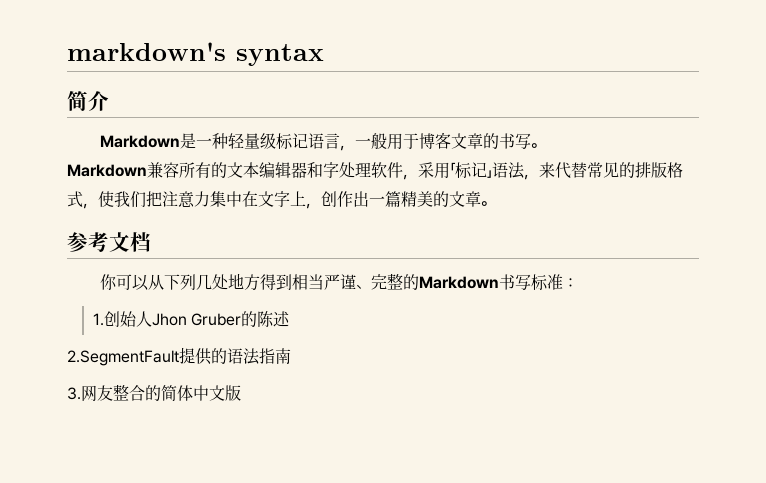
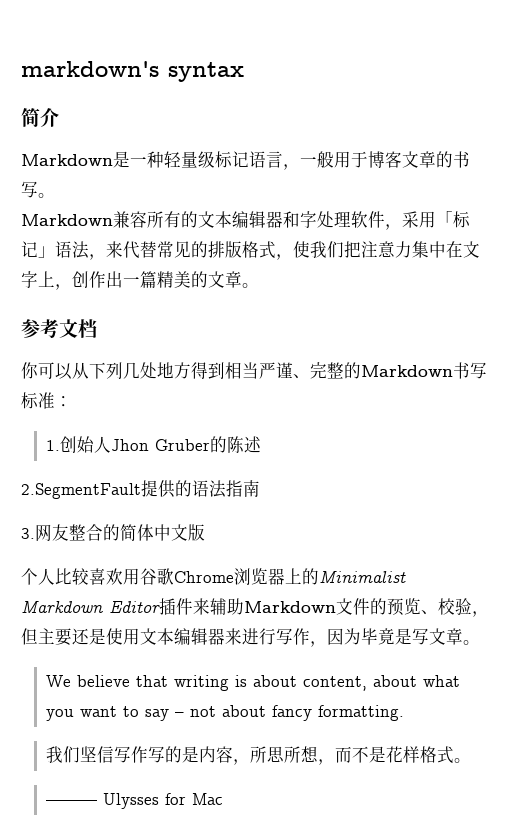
(241, 393) none -> [21,568,406,585] [21,598,489,617] [21,628,480,647] [45,675,460,691] [45,705,404,721] [45,746,471,765] [45,793,223,809] // 个人比较喜欢用谷歌Chrome浏览器上的Minimalist Markdown Editor插件来辅助Markdown文件的预览、校验，但主要还是使用文本编辑器来进行写作，因为毕竟是写文章。 // We believe that writing is about content, about what you want to say – not about fancy formatting. // 我们坚信写作写的是内容，所思所想，而不是花样格式。 // ——— Ulysses for Mac

